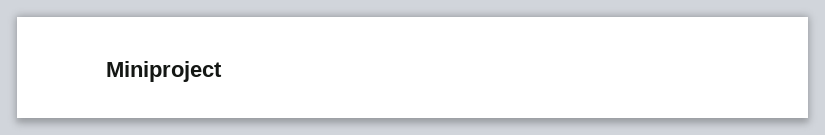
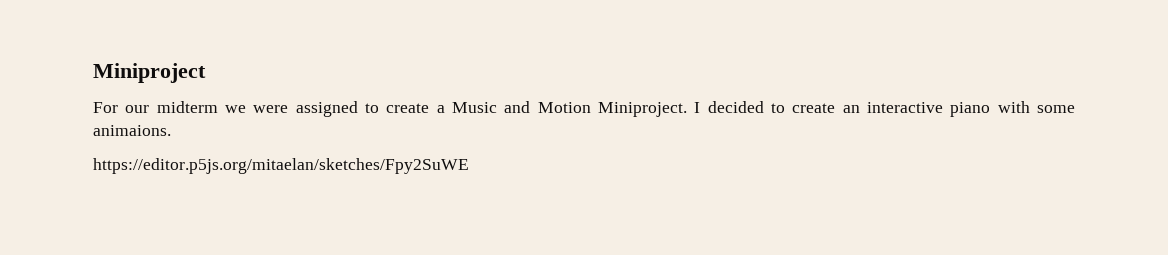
(222, 71) none -> [93,101,1076,117] [93,125,171,136] [93,158,469,174] // For our midterm we were assigned to create a Music and Motion Miniproject. I decided to create an interactive piano with some animaions. // https://editor.p5js.org/mitaelan/sketches/Fpy2SuWE

